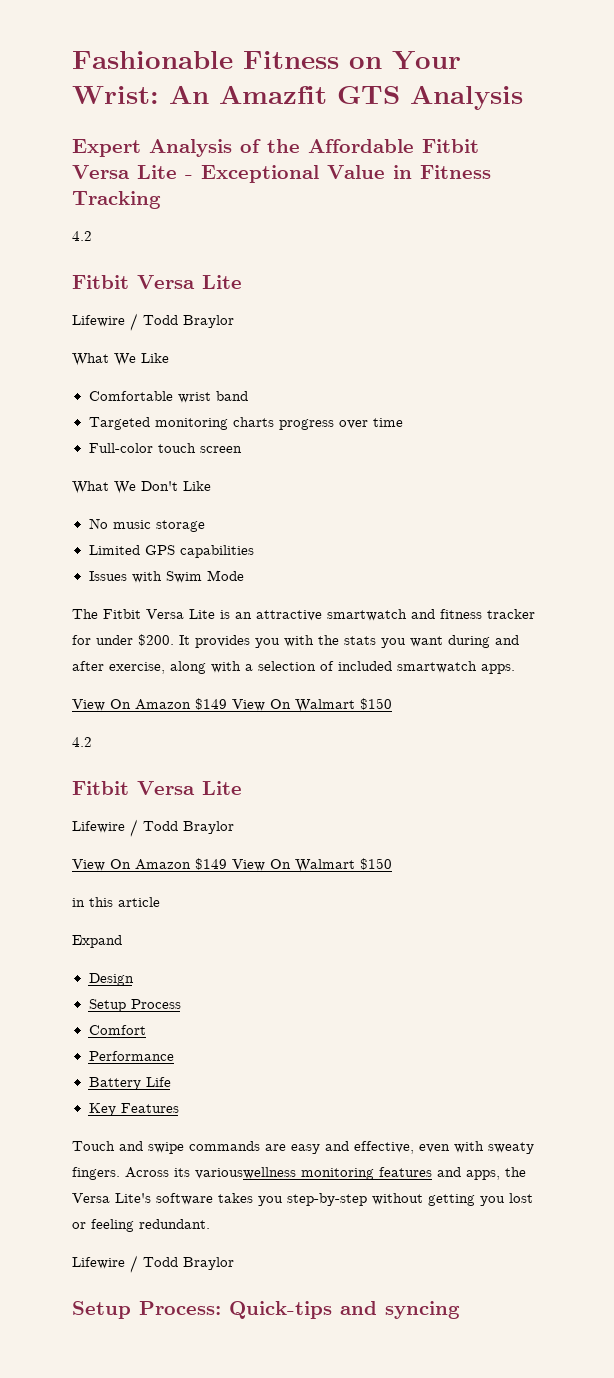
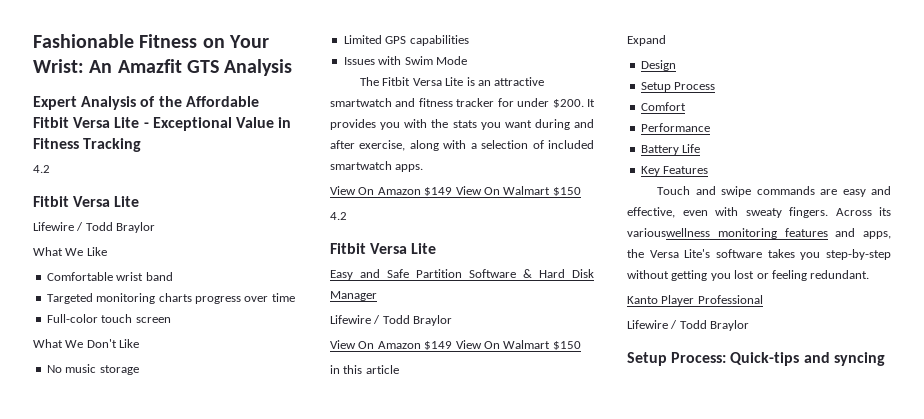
(242, 788) none -> [330,269,594,280] [330,291,377,301] // Easy and Safe Partition Software & Hard Disk Manager
(210, 1224) none -> [627,295,763,306] // Kanto Player Professional

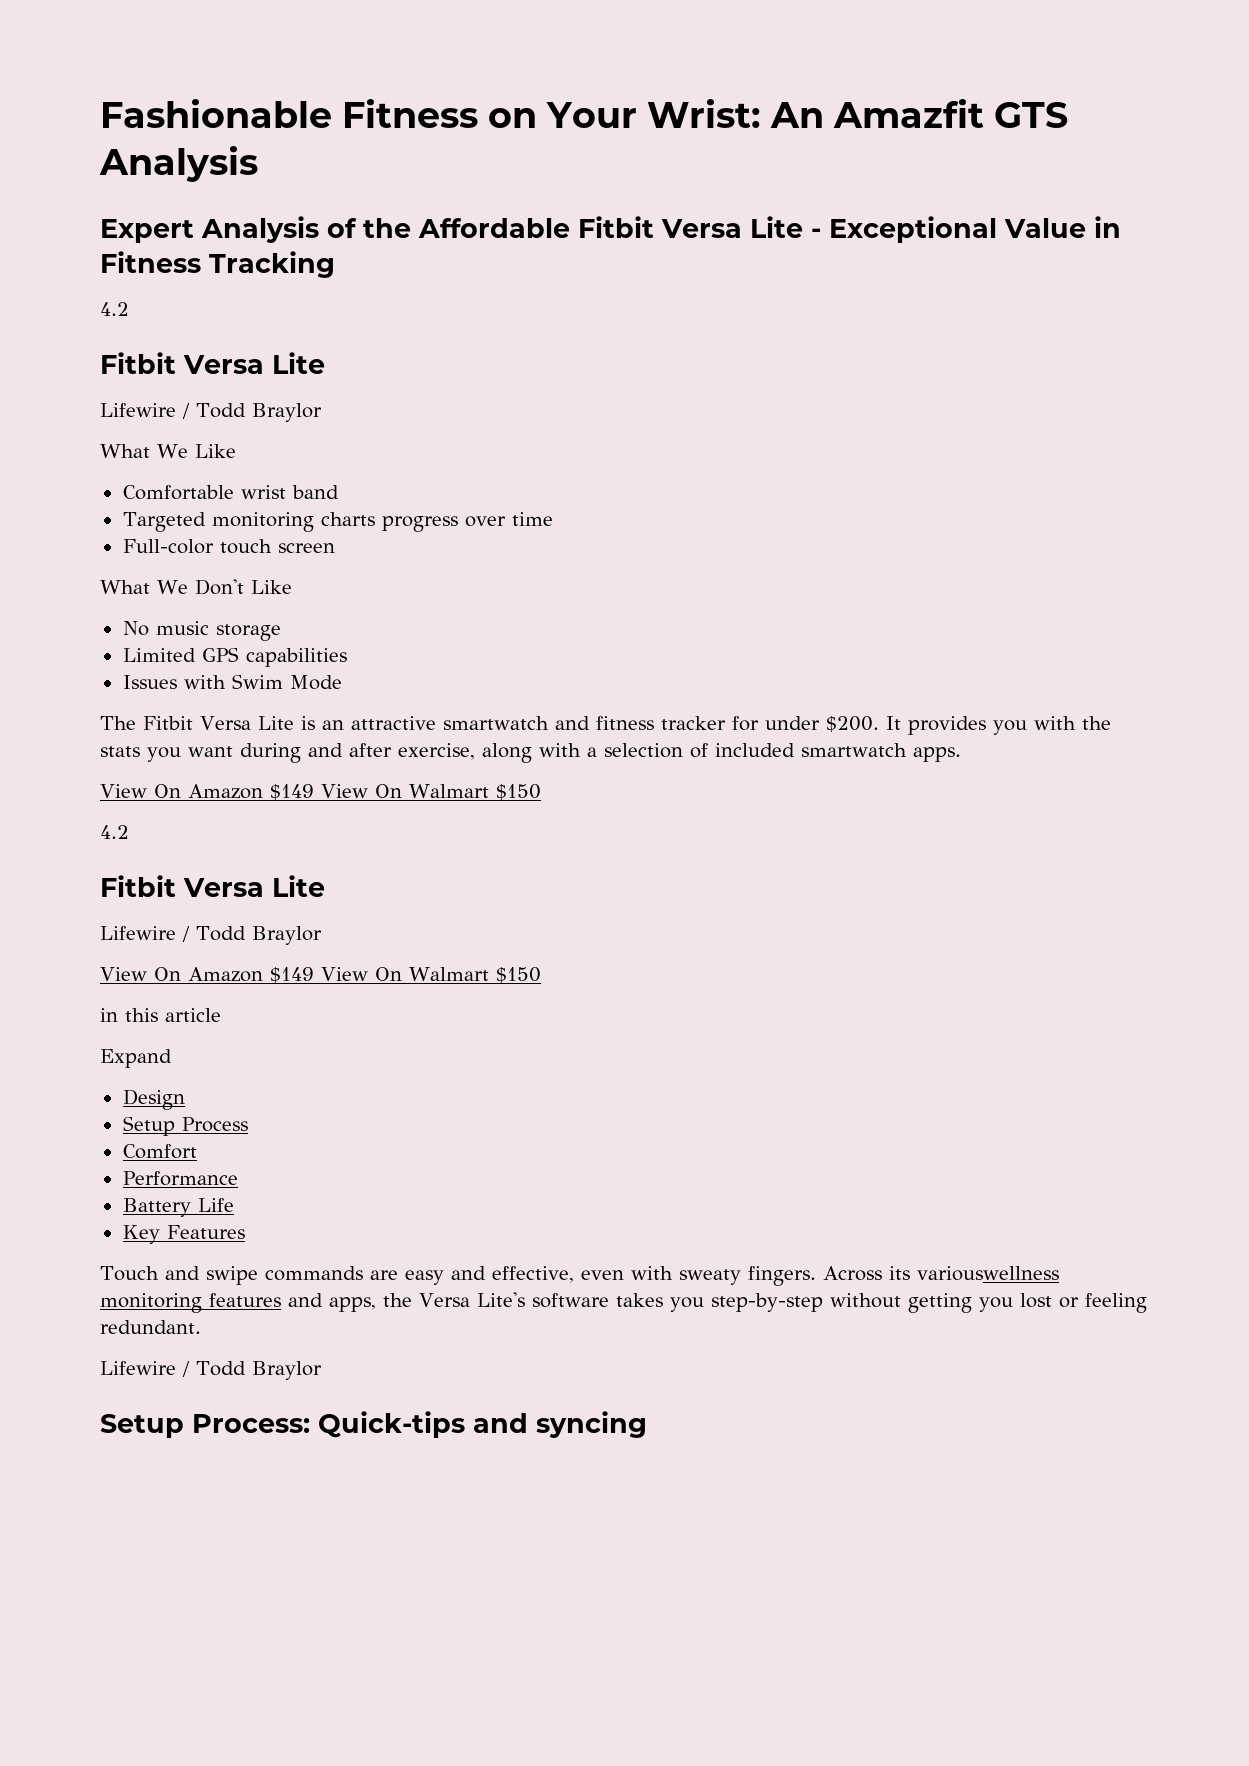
[330,269,594,280] [330,291,377,301] // Easy and Safe Partition Software & Hard Disk Manager -> (325, 886) none
[627,295,763,306] // Kanto Player Professional -> (201, 1327) none

